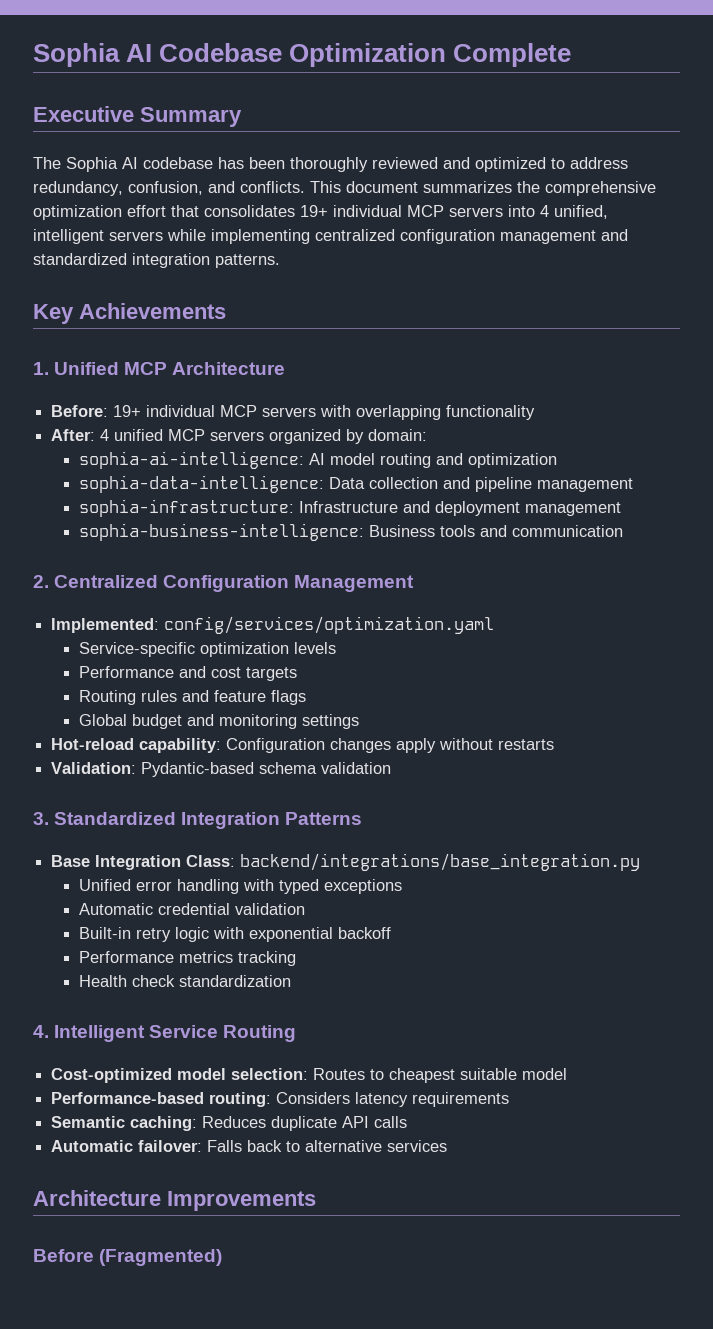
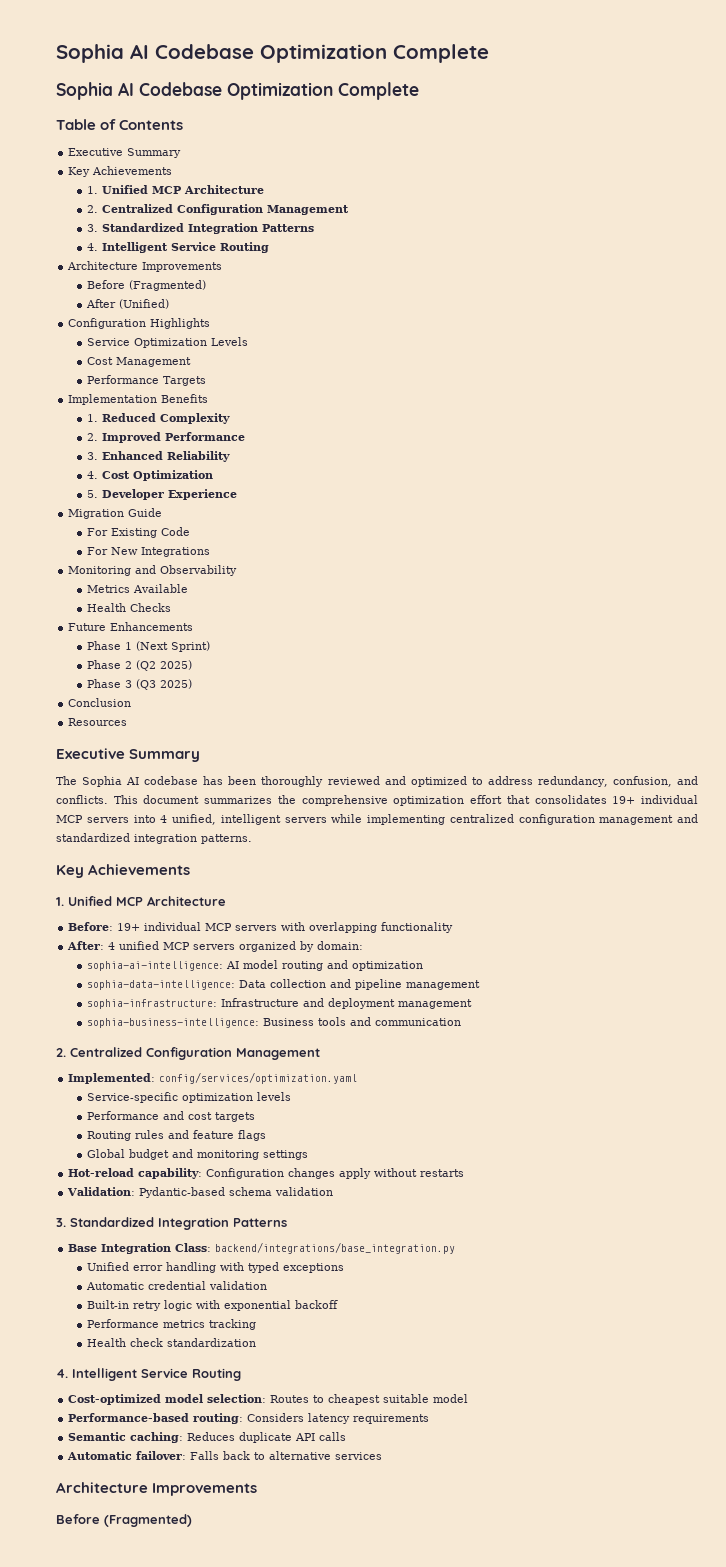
[33,43,572,67] Sophia AI Codebase Optimization Complete -> [56,44,489,63] [56,82,419,100] [56,119,184,130] [68,148,182,158] [68,166,173,177] [86,185,264,194] [86,204,349,215] [86,223,314,234] [86,242,269,253] [67,261,223,272] [86,280,206,291] [85,299,169,309] [68,318,211,329] [86,337,248,348] [86,357,191,367] [86,375,206,386] [68,394,209,405] [86,413,230,424] [86,432,245,443] [86,451,230,462] [86,470,213,481] [86,489,237,500] [68,508,163,519] [86,527,190,538] [86,547,210,557] [68,565,238,576] [86,584,188,593] [86,603,171,612] [68,622,194,631] [86,641,210,652] [86,660,192,671] [86,679,192,690] [68,698,132,707] [68,718,128,726] Sophia AI Codebase Optimization Complete // Sophia AI Codebase Optimization Complete // Table of Contents // Executive Summary // Key Achievements // 1. Unified MCP Architecture // 2. Centralized Configuration Management // 3. Standardized Integration Patterns // 4. Intelligent Service Routing // Architecture Improvements // Before (Fragmented) // After (Unified) // Configuration Highlights // Service Optimization Levels // Cost Management // Performance Targets // Implementation Benefits // 1. Reduced Complexity // 2. Improved Performance // 3. Enhanced Reliability // 4. Cost Optimization // 5. Developer Experience // Migration Guide // For Existing Code // For New Integrations // Monitoring and Observability // Metrics Available // Health Checks // Future Enhancements // Phase 1 (Next Sprint) // Phase 2 (Q2 2025) // Phase 3 (Q3 2025) // Conclusion // Resources

